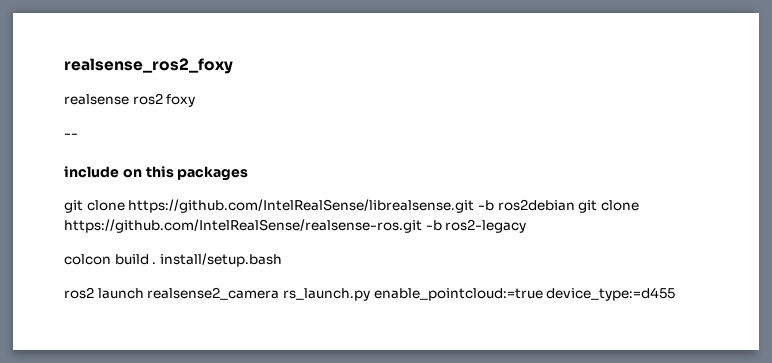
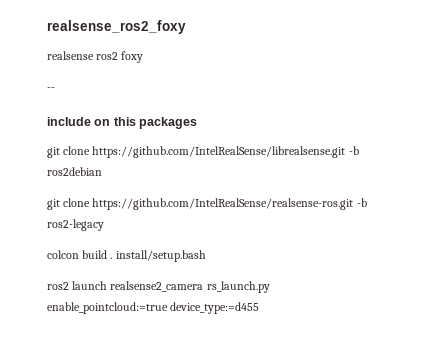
(575, 205) none -> (102, 171) //

